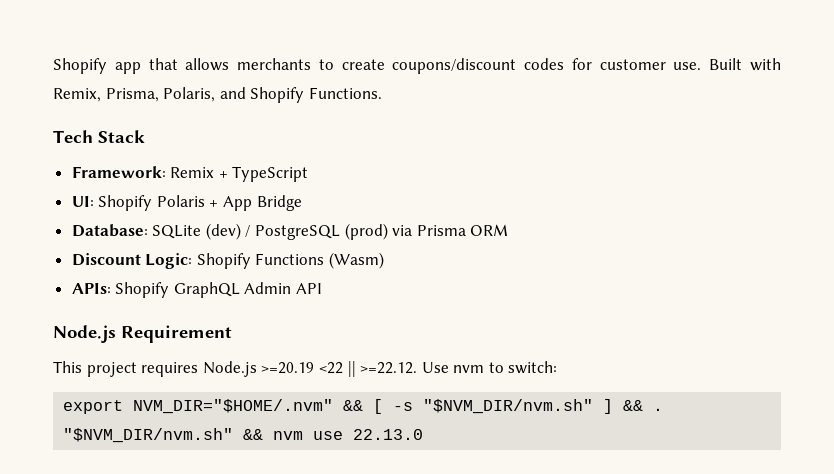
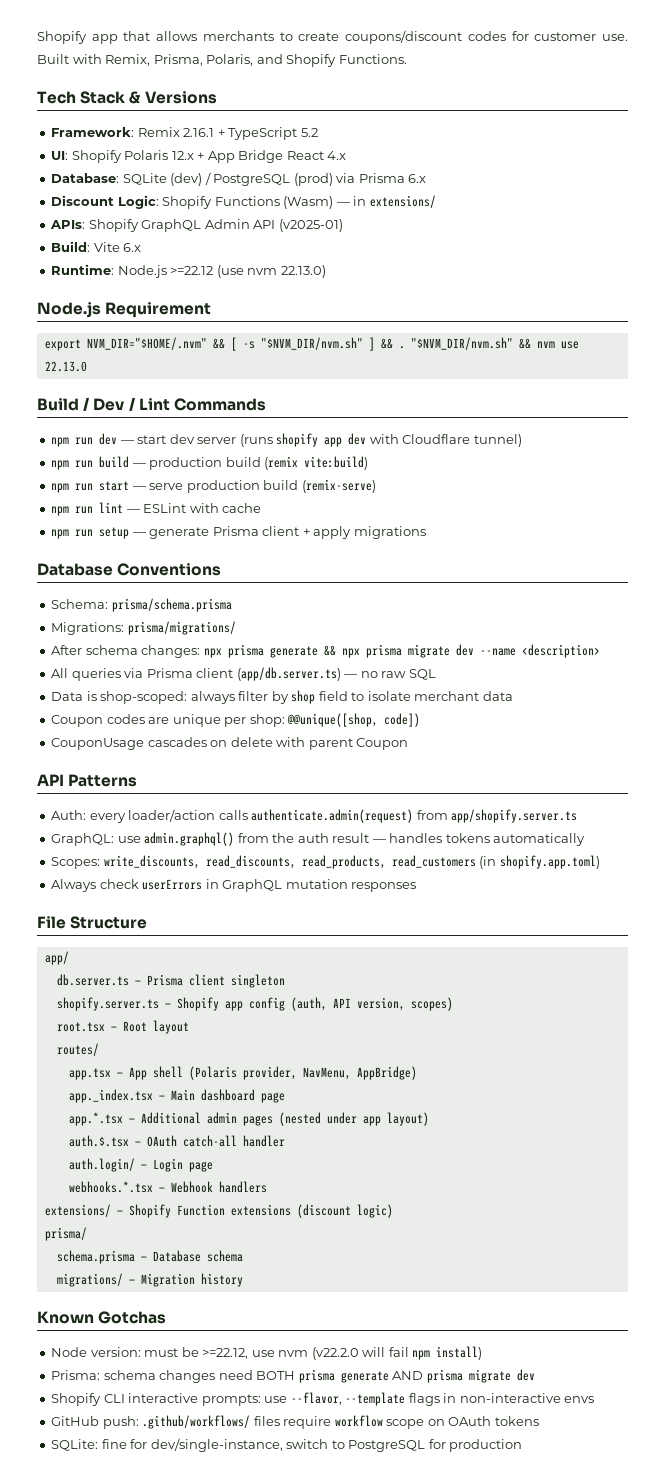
(145, 136) none -> [129,91,217,104] & Versions
(215, 172) none -> [183,128,215,137] 2.16.1
(309, 174) none -> [300,128,318,137] 5.2
(205, 201) none -> [171,151,194,160] 12.x
(302, 203) none -> [286,151,347,160] React 4.x
[470,224,509,236] ORM -> [408,174,427,183] 6.x
(385, 260) none -> [336,195,436,208] — in extensions/
[53,325,232,343] [53,361,558,377] // Node.js Requirement // This project requires Node.js >=20.19 <22 || >=22.12. Use nvm to switch: -> [278,219,343,232] [51,241,142,252] [51,264,326,278] [37,302,212,318] (v2025-01) // Build: Vite 6.x // Runtime: Node.js >=22.12 (use nvm 22.13.0) // Node.js Requirement
(424, 434) none -> [37,397,266,411] [51,433,522,447] [51,456,369,470] [51,479,376,493] [51,502,262,516] [51,526,426,539] [37,563,222,576] [51,598,232,612] [51,621,236,635] [51,644,600,658] [51,667,436,681] [51,690,513,704] [51,713,421,727] [51,737,409,750] [37,774,138,787] [51,809,578,823] [51,832,586,846] [51,855,600,869] [51,879,417,892] [37,916,148,929] [44,951,69,965] [56,974,285,988] [56,997,453,1011] [56,1020,189,1034] [56,1043,99,1056] [68,1066,417,1080] [68,1089,285,1103] [68,1112,429,1126] [68,1135,285,1147] [68,1158,213,1172] [68,1181,267,1193] [44,1204,393,1218] [44,1227,87,1241] [56,1250,243,1264] [56,1273,243,1287] [37,1311,167,1324] [51,1346,483,1360] [51,1369,535,1383] [51,1392,595,1406] [51,1415,539,1429] [51,1438,523,1452] // Build / Dev / Lint Commands // npm run dev — start dev server (runs shopify app dev with Cloudflare tunnel) // npm run build — production build (remix vite:build) // npm run start — serve production build (remix-serve) // npm run lint — ESLint with cache // npm run setup — generate Prisma client + apply migrations // Database Conventions // Schema: prisma/schema.prisma // Migrations: prisma/migrations/ // After schema changes: npx prisma generate && npx prisma migrate dev --name <description> // All queries via Prisma client (app/db.server.ts) — no raw SQL // Data is shop-scoped: always filter by shop field to isolate merchant data // Coupon codes are unique per shop: @@unique([shop, code]) // CouponUsage cascades on delete with parent Coupon // API Patterns // Auth: every loader/action calls authenticate.admin(request) from app/shopify.server.ts // GraphQL: use admin.graphql() from the auth result — handles tokens automatically // Scopes: write_discounts, read_discounts, read_products, read_customers (in shopify.app.toml) // Always check userErrors in GraphQL mutation responses // File Structure // app/ // db.server.ts — Prisma client singleton // shopify.server.ts — Shopify app config (auth, API version, scopes) // root.tsx — Root layout // routes/ // app.tsx — App shell (Polaris provider, NavMenu, AppBridge) // app._index.tsx — Main dashboard page // app.*.tsx — Additional admin pages (nested under app layout) // auth.$.tsx — OAuth catch-all handler // auth.login/ — Login page // webhooks.*.tsx — Webhook handlers // extensions/ — Shopify Function extensions (discount logic) // prisma/ // schema.prisma — Database schema // migrations/ — Migration history // Known Gotchas // Node version: must be >=22.12, use nvm (v22.2.0 will fail npm install) // Prisma: schema changes need BOTH prisma generate AND prisma migrate dev // Shopify CLI interactive prompts: use --flavor, --template flags in non-interactive envs // GitHub push: .github/workflows/ files require workflow scope on OAuth tokens // SQLite: fine for dev/single-instance, switch to PostgreSQL for production

